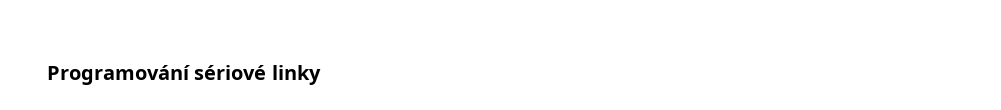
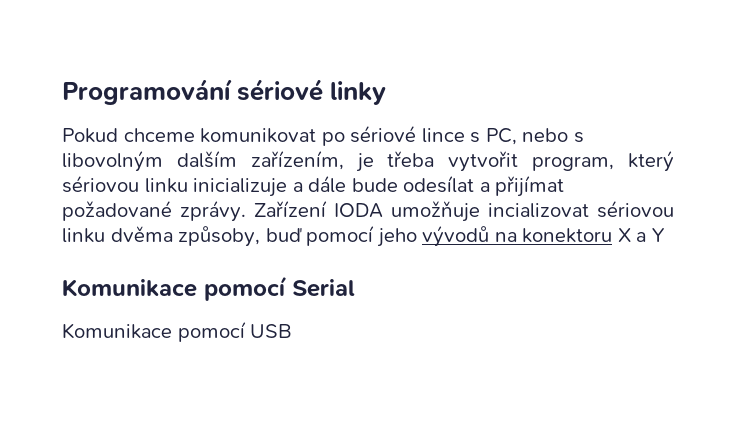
(321, 75) none -> [62,125,584,146] [62,150,674,172] [62,175,565,197] [62,200,674,222] [62,225,665,247] [62,276,355,301] [62,321,293,342] // Pokud chceme komunikovat po sériové lince s PC, nebo s libovolným dalším zařízením, je třeba vytvořit program, který sériovou linku inicializuje a dále bude odesílat a přijímat požadované zprávy. Zařízení IODA umožňuje incializovat sériovou linku dvěma způsoby, buď pomocí jeho vývodů na konektoru X a Y // Komunikace pomocí Serial // Komunikace pomocí USB

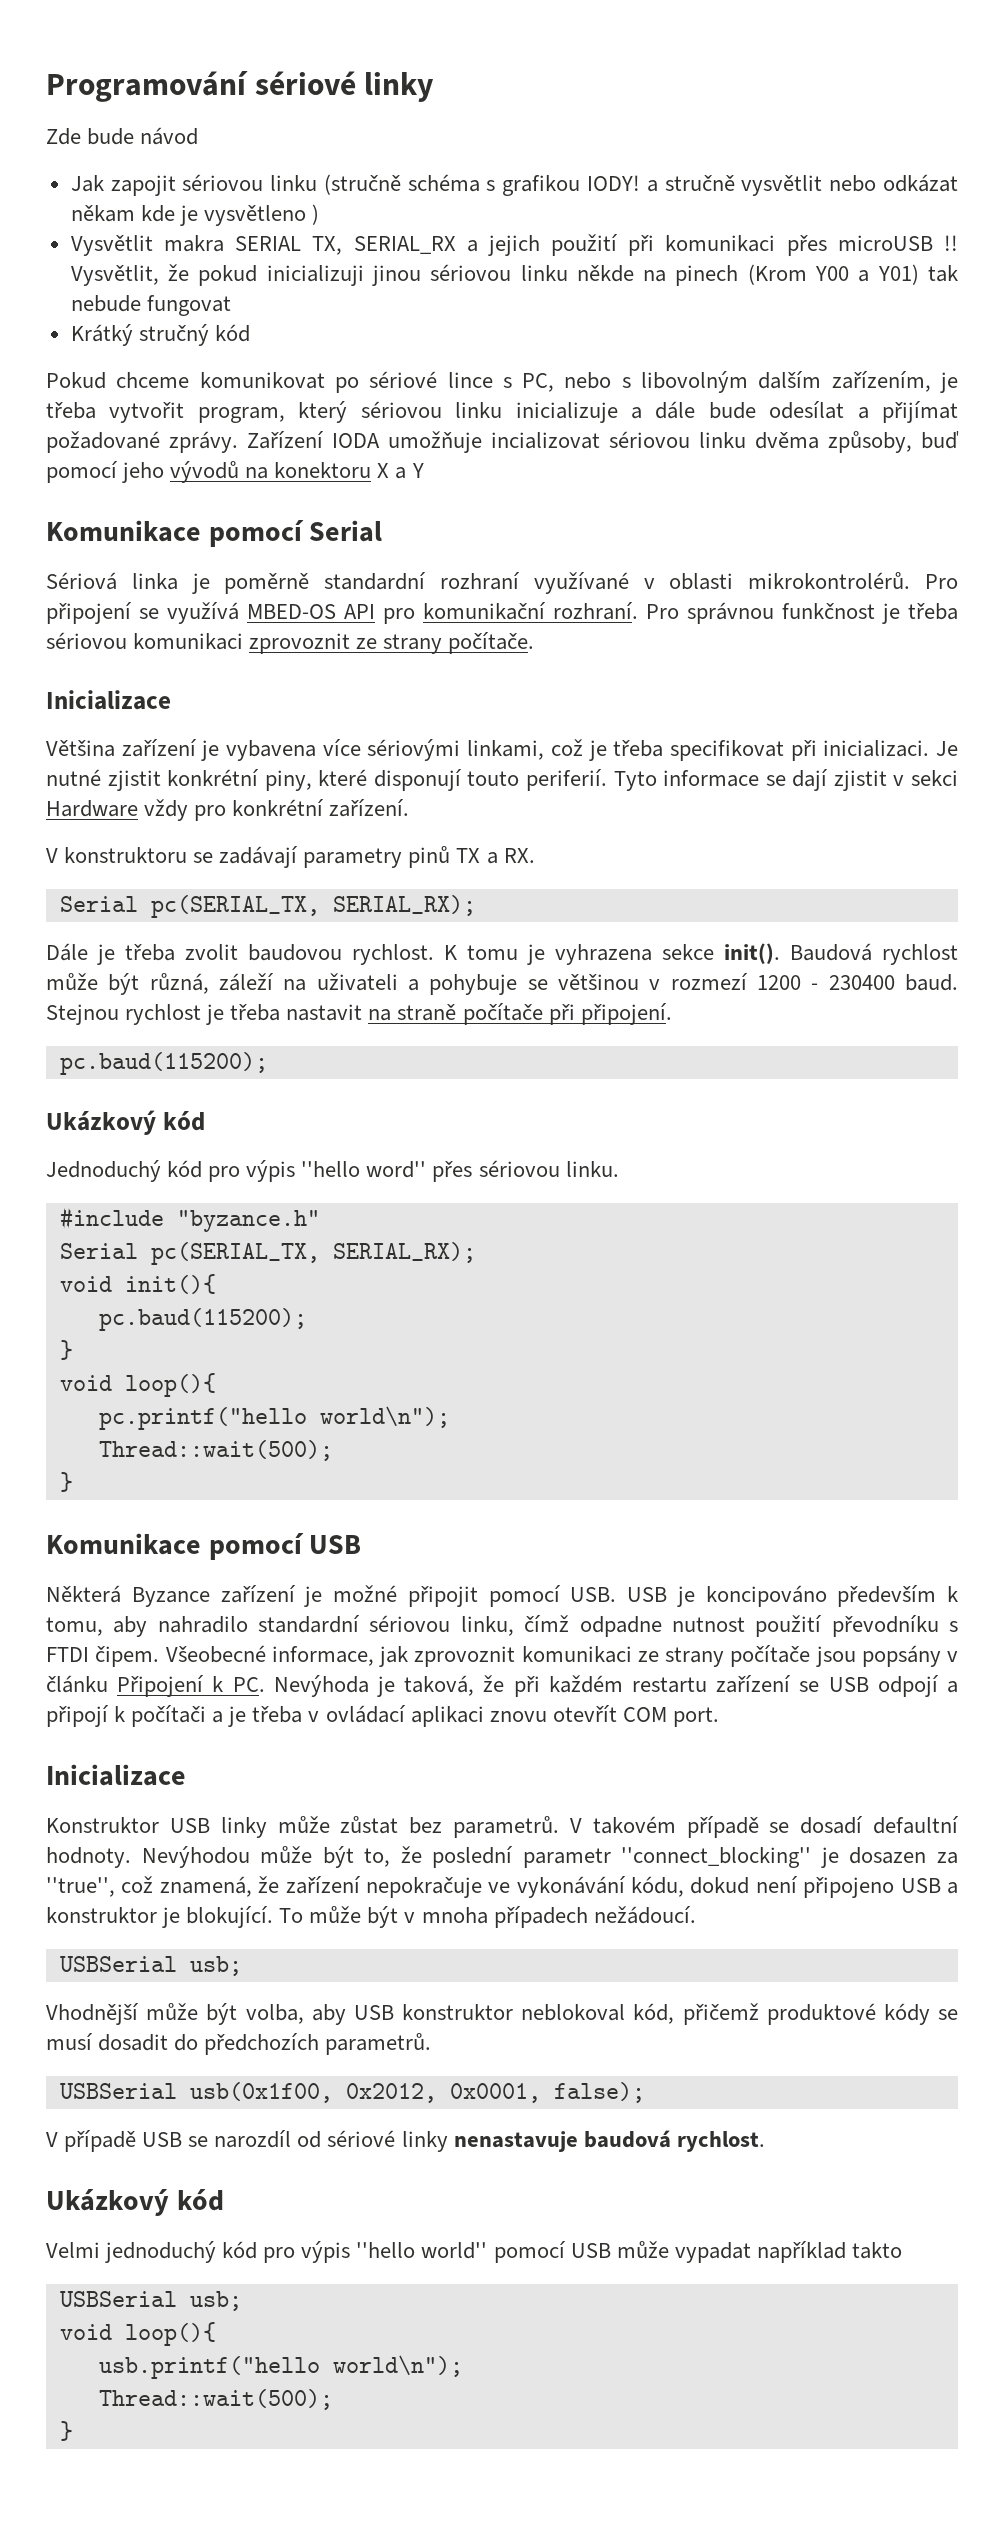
(387, 93) none -> [46,127,199,145] [70,174,959,196] [70,204,320,226] [70,234,958,256] [70,264,959,286] [70,295,231,316] [70,324,250,346] // Zde bude návod // Jak zapojit sériovou linku (stručně schéma s grafikou IODY! a stručně vysvětlit nebo odkázat někam kde je vysvětleno ) // Vysvětlit makra SERIAL TX, SERIAL_RX a jejich použití při komunikaci přes microUSB !! Vysvětlit, že pokud inicializuji jinou sériovou linku někde na pinech (Krom Y00 a Y01) tak nebude fungovat // Krátký stručný kód
[62,321,293,342] Komunikace pomocí USB -> [46,572,958,594] [46,602,958,624] [46,632,535,654] [46,690,171,710] [46,739,959,761] [46,769,958,791] [46,799,410,821] [46,846,535,868] [59,895,476,918] [46,943,958,965] [46,973,959,995] [46,1003,672,1025] [59,1052,268,1075] [46,1110,205,1135] [46,1160,619,1182] [59,1207,320,1232] [59,1242,476,1265] [59,1274,216,1294] [98,1308,307,1331] [59,1340,73,1360] [59,1373,216,1397] [98,1406,450,1430] [98,1440,333,1461] [59,1472,73,1492] [46,1533,362,1560] [46,1585,958,1607] [46,1615,959,1637] [46,1645,958,1667] [46,1675,959,1697] [46,1705,719,1727] [46,1764,186,1786] [46,1816,960,1838] [46,1846,958,1868] [46,1876,958,1898] [46,1906,696,1928] [59,1956,242,1976] [46,2003,958,2025] [46,2033,432,2055] [59,2082,645,2103] [46,2130,765,2152] [46,2189,224,2216] [46,2241,902,2263] [59,2291,242,2311] [59,2322,216,2346] [98,2355,463,2379] [98,2389,333,2410] [59,2421,73,2441] Sériová linka je poměrně standardní rozhraní využívané v oblasti mikrokontrolérů. Pro připojení se využívá MBED-OS API pro komunikační rozhraní. Pro správnou funkčnost je třeba sériovou komunikaci zprovoznit ze strany počítače. // Inicializace // Většina zařízení je vybavena více sériovými linkami, což je třeba specifikovat při inicializaci. Je nutné zjistit konkrétní piny, které disponují touto periferií. Tyto informace se dají zjistit v sekci Hardware vždy pro konkrétní zařízení. // V konstruktoru se zadávají parametry pinů TX a RX. // Serial pc(SERIAL_TX, SERIAL_RX); // Dále je třeba zvolit baudovou rychlost. K tomu je vyhrazena sekce init(). Baudová rychlost může být různá, záleží na uživateli a pohybuje se většinou v rozmezí 1200 - 230400 baud. Stejnou rychlost je třeba nastavit na straně počítače při připojení. // pc.baud(115200); // Ukázkový kód // Jednoduchý kód pro výpis ''hello word'' přes sériovou linku. // #include "byzance.h" // Serial pc(SERIAL_TX, SERIAL_RX); // void init(){ // pc.baud(115200); // } // void loop(){ // pc.printf("hello world\n"); // Thread::wait(500); // } // Komunikace pomocí USB // Některá Byzance zařízení je možné připojit pomocí USB. USB je koncipováno především k tomu, aby nahradilo standardní sériovou linku, čímž odpadne nutnost použití převodníku s FTDI čipem. Všeobecné informace, jak zprovoznit komunikaci ze strany počítače jsou popsány v článku Připojení k PC. Nevýhoda je taková, že při každém restartu zařízení se USB odpojí a připojí k počítači a je třeba v ovládací aplikaci znovu otevřít COM port. // Inicializace // Konstruktor USB linky může zůstat bez parametrů. V takovém případě se dosadí defaultní hodnoty. Nevýhodou může být to, že poslední parametr ''connect_blocking'' je dosazen za ''true'', což znamená, že zařízení nepokračuje ve vykonávání kódu, dokud není připojeno USB a konstruktor je blokující. To může být v mnoha případech nežádoucí. // USBSerial usb; // Vhodnější může být volba, aby USB konstruktor neblokoval kód, přičemž produktové kódy se musí dosadit do předchozích parametrů. // USBSerial usb(0x1f00, 0x2012, 0x0001, false); // V případě USB se narozdíl od sériové linky nenastavuje baudová rychlost. // Ukázkový kód // Velmi jednoduchý kód pro výpis ''hello world'' pomocí USB může vypadat například takto // USBSerial usb; // void loop(){ // usb.printf("hello world\n"); // Thread::wait(500); // }

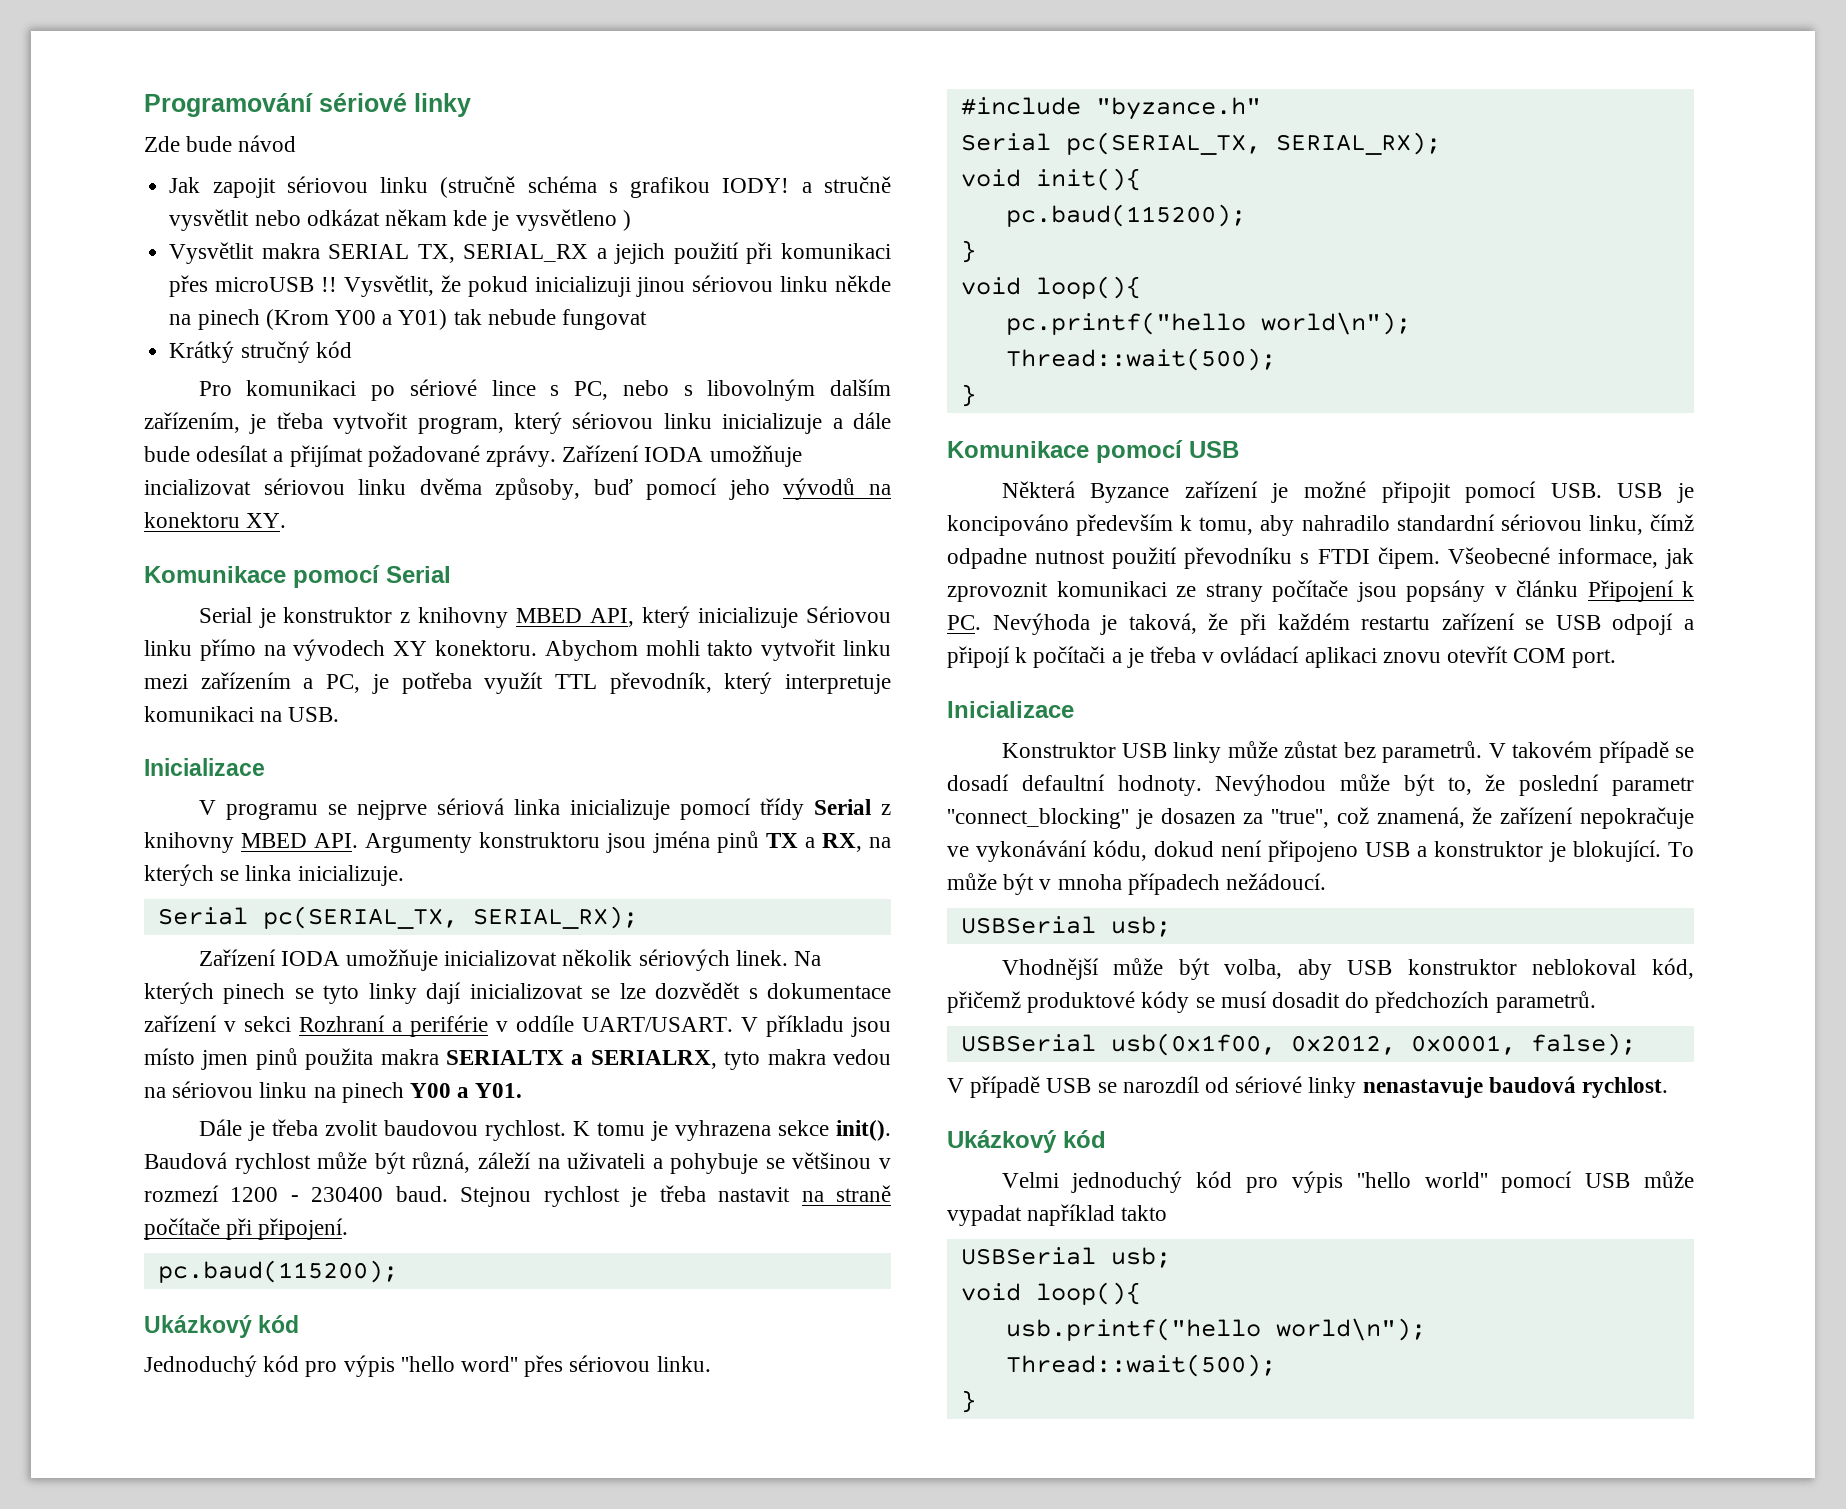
[46,372,325,389] Pokud chceme komunikovat -> [198,380,357,396] Pro komunikaci
[377,463,424,479] X a Y -> [246,513,287,528] XY.
[46,572,958,594] [46,602,958,624] [46,632,535,654] [46,690,171,710] [46,739,959,761] [46,769,958,791] [46,799,410,821] [46,846,535,868] [59,895,476,918] Sériová linka je poměrně standardní rozhraní využívané v oblasti mikrokontrolérů. Pro připojení se využívá MBED-OS API pro komunikační rozhraní. Pro správnou funkčnost je třeba sériovou komunikaci zprovoznit ze strany počítače. // Inicializace // Většina zařízení je vybavena více sériovými linkami, což je třeba specifikovat při inicializaci. Je nutné zjistit konkrétní piny, které disponují touto periferií. Tyto informace se dají zjistit v sekci Hardware vždy pro konkrétní zařízení. // V konstruktoru se zadávají parametry pinů TX a RX. // Serial pc(SERIAL_TX, SERIAL_RX); -> [198,606,891,628] [144,639,891,661] [144,672,891,694] [144,706,340,722] [144,758,265,776] [198,798,891,820] [144,831,892,853] [144,864,404,886] [157,906,638,929] [198,949,822,971] [144,982,891,1004] [144,1015,891,1037] [144,1048,891,1070] [144,1081,523,1103] Serial je konstruktor z knihovny MBED API, který inicializuje Sériovou linku přímo na vývodech XY konektoru. Abychom mohli takto vytvořit linku mezi zařízením a PC, je potřeba využít TTL převodník, který interpretuje komunikaci na USB. // Inicializace // V programu se nejprve sériová linka inicializuje pomocí třídy Serial z knihovny MBED API. Argumenty konstruktoru jsou jména pinů TX a RX, na kterých se linka inicializuje. // Serial pc(SERIAL_TX, SERIAL_RX); // Zařízení IODA umožňuje inicializovat několik sériových linek. Na kterých pinech se tyto linky dají inicializovat se lze dozvědět s dokumentace zařízení v sekci Rozhraní a periférie v oddíle UART/USART. V příkladu jsou místo jmen pinů použita makra SERIALTX a SERIALRX, tyto makra vedou na sériovou linku na pinech Y00 a Y01.

